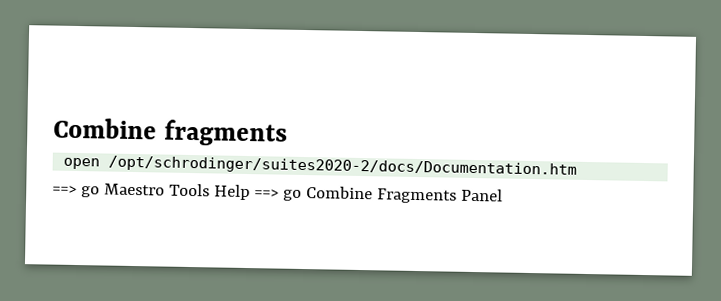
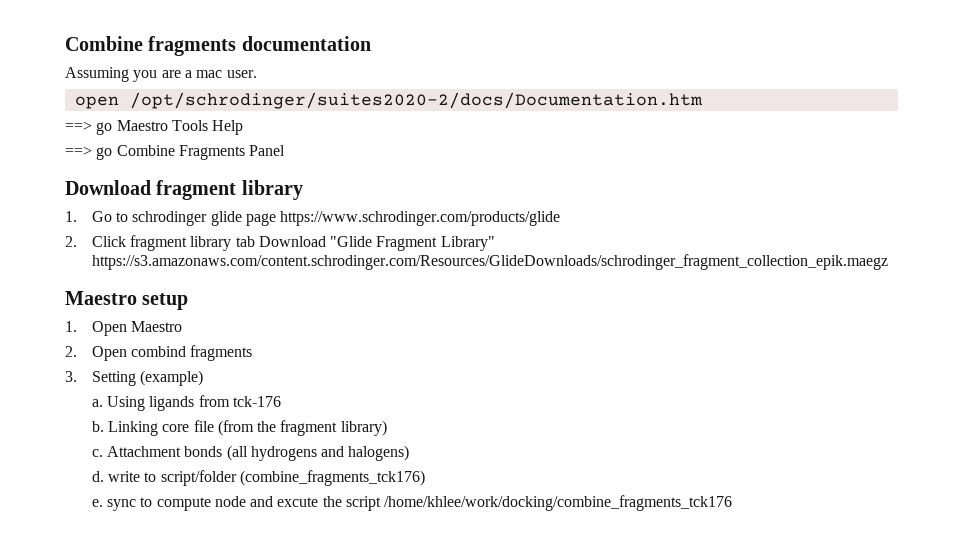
(288, 133) none -> [241,36,371,51] [65,67,257,82] documentation // Assuming you are a mac user.
(250, 192) none -> (244, 127) //
(503, 195) none -> [65,180,303,200] [65,211,561,226] [65,235,495,251] [91,254,888,270] [65,291,189,310] [65,321,182,336] [65,345,253,361] [65,370,203,386] [91,395,281,411] [91,420,387,436] [91,445,410,461] [91,470,425,486] [91,495,733,511] // Download fragment library // 1. Go to schrodinger glide page https://www.schrodinger.com/products/glide // 2. Click fragment library tab Download "Glide Fragment Library" https://s3.amazonaws.com/content.schrodinger.com/Resources/GlideDownloads/schrodinger_fragment_collection_epik.maegz // Maestro setup // 1. Open Maestro // 2. Open combind fragments // 3. Setting (example) // a. Using ligands from tck-176 // b. Linking core file (from the fragment library) // c. Attachment bonds (all hydrogens and halogens) // d. write to script/folder (combine_fragments_tck176) // e. sync to compute node and excute the script /home/khlee/work/docking/combine_fragments_tck176

